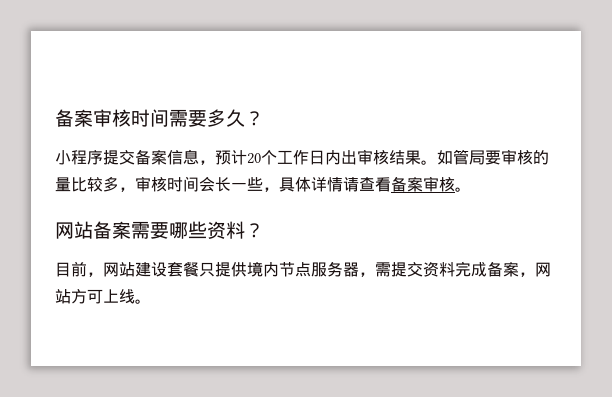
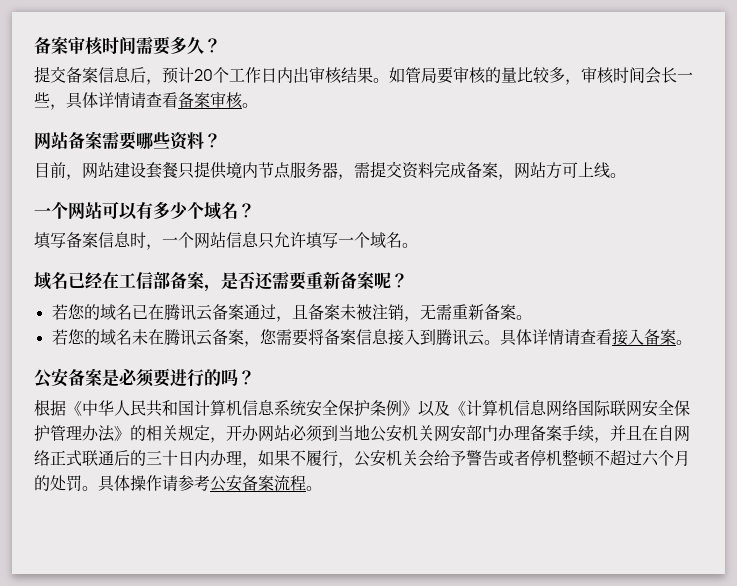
[55,150,103,165] 小程序 -> (221, 45) none
(199, 157) none -> [130,67,146,83] 后
(151, 301) none -> [34,201,255,220] [34,232,418,250] [34,271,408,292] [51,304,532,322] [51,329,692,347] [34,368,255,388] [34,399,690,417] [34,424,690,443] [34,449,690,468] [34,475,322,492] // 一个网站可以有多少个域名？ // 填写备案信息时，一个网站信息只允许填写一个域名。 // 域名已经在工信部备案，是否还需要重新备案呢？ // 若您的域名已在腾讯云备案通过，且备案未被注销，无需重新备案。 // 若您的域名未在腾讯云备案，您需要将备案信息接入到腾讯云。具体详情请查看接入备案。 // 公安备案是必须要进行的吗？ // 根据《中华人民共和国计算机信息系统安全保护条例》以及《计算机信息网络国际联网安全保护管理办法》的相关规定，开办网站必须到当地公安机关网安部门办理备案手续，并且在自网络正式联通后的三十日内办理，如果不履行，公安机关会给予警告或者停机整顿不超过六个月的处罚。具体操作请参考公安备案流程。

